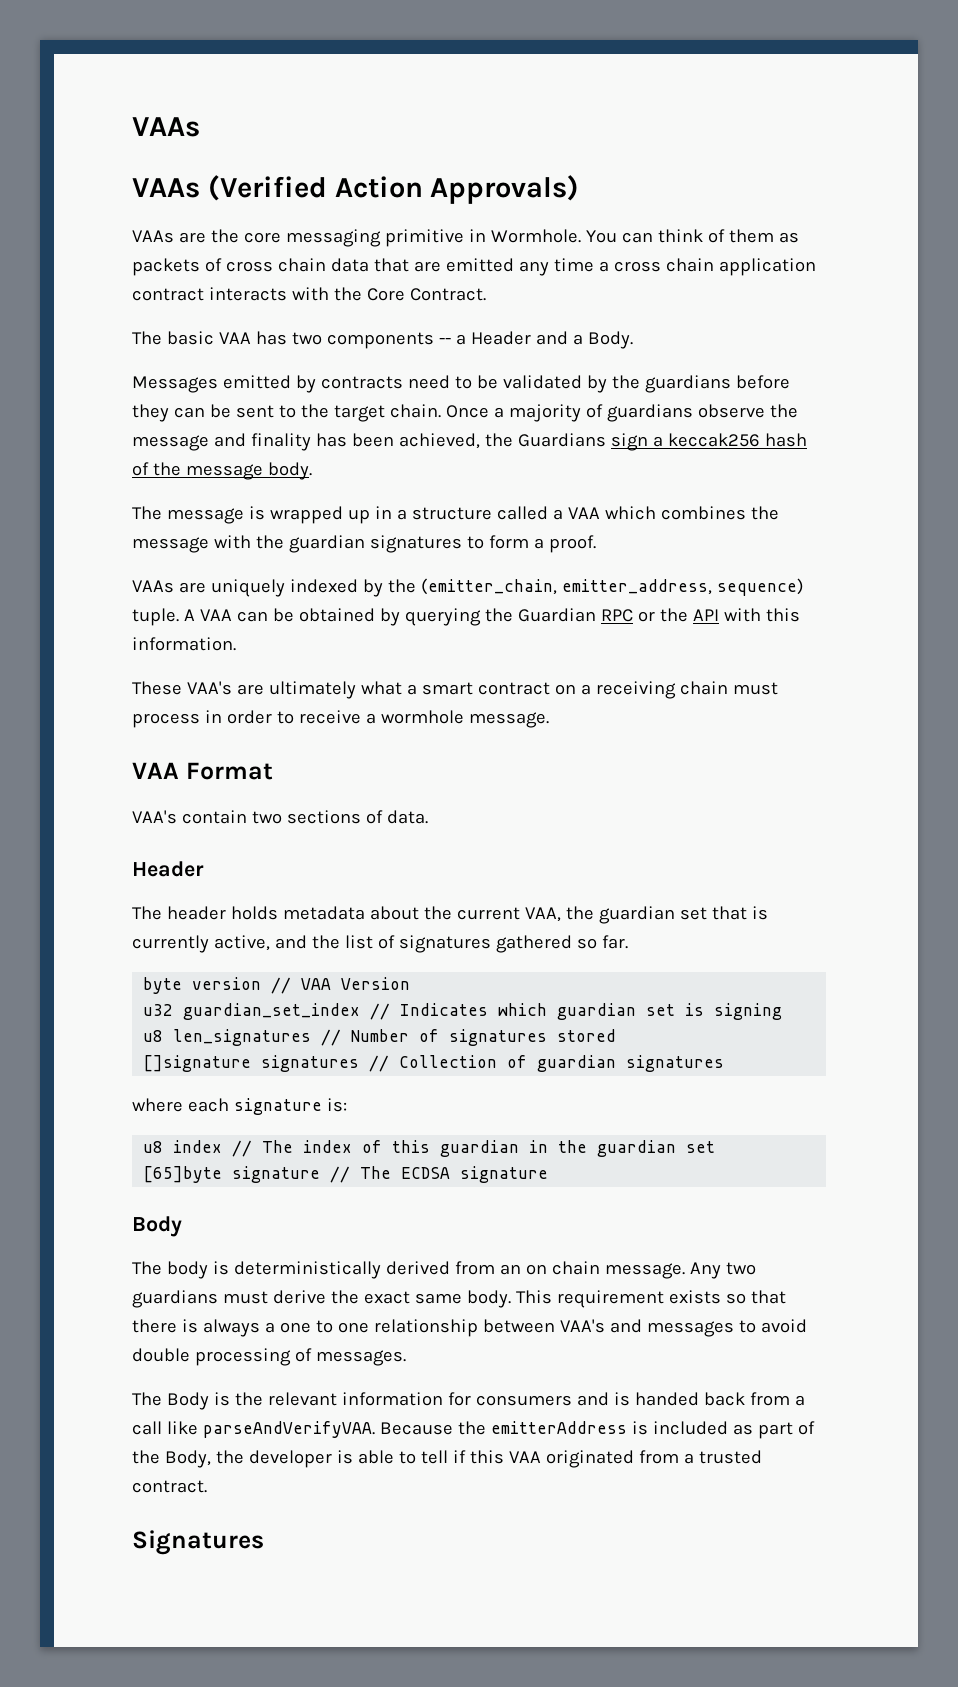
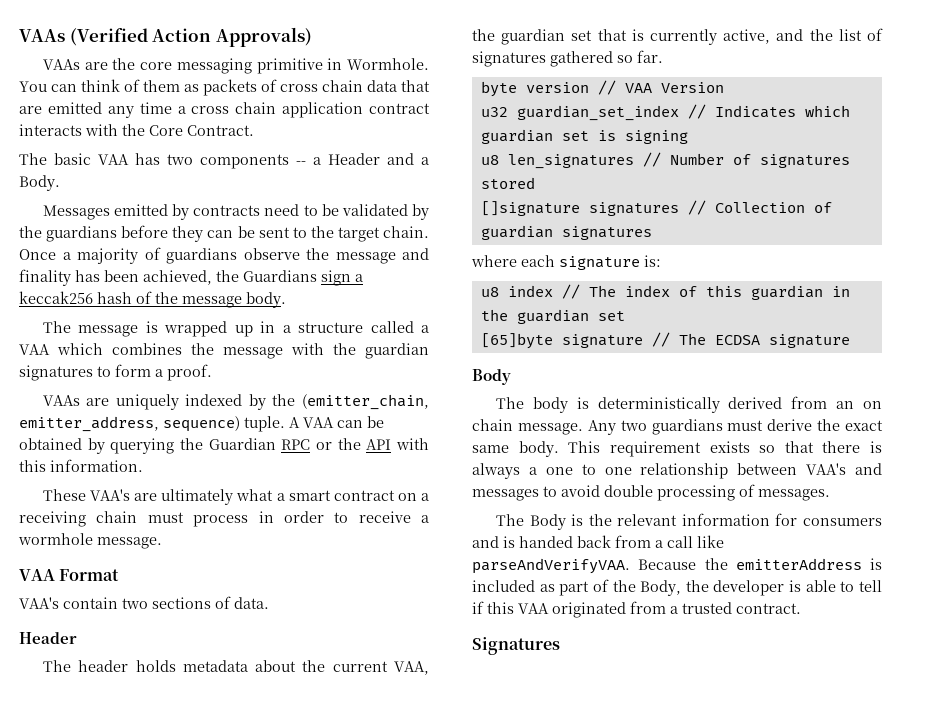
[132,117,200,137] [132,178,200,198] VAAs // VAAs -> [19,29,65,42] VAAs

